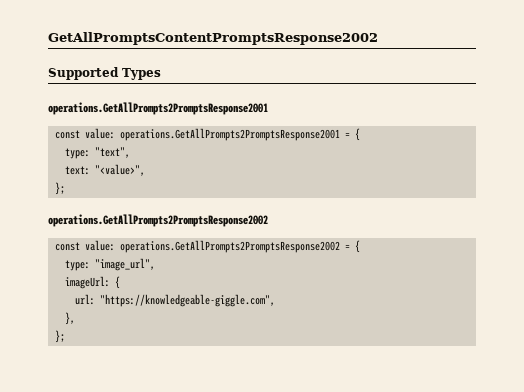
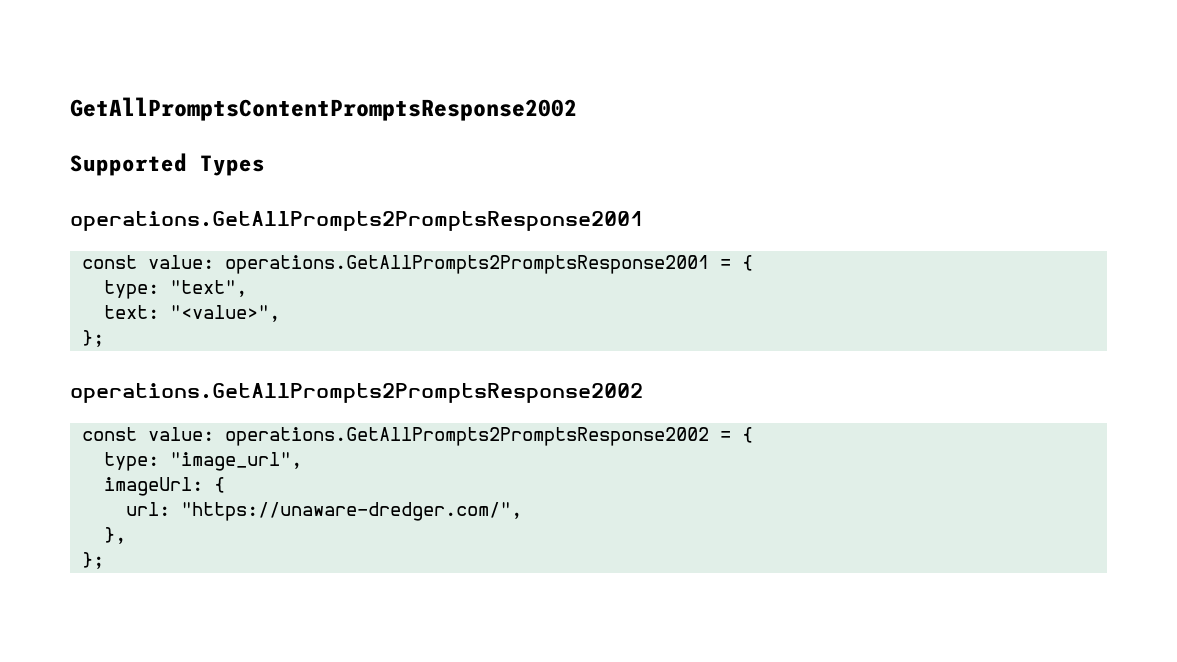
[99,294,275,307] "https://knowledgeable-giggle.com", -> [181,502,522,521] "https://unaware-dredger.com/",

